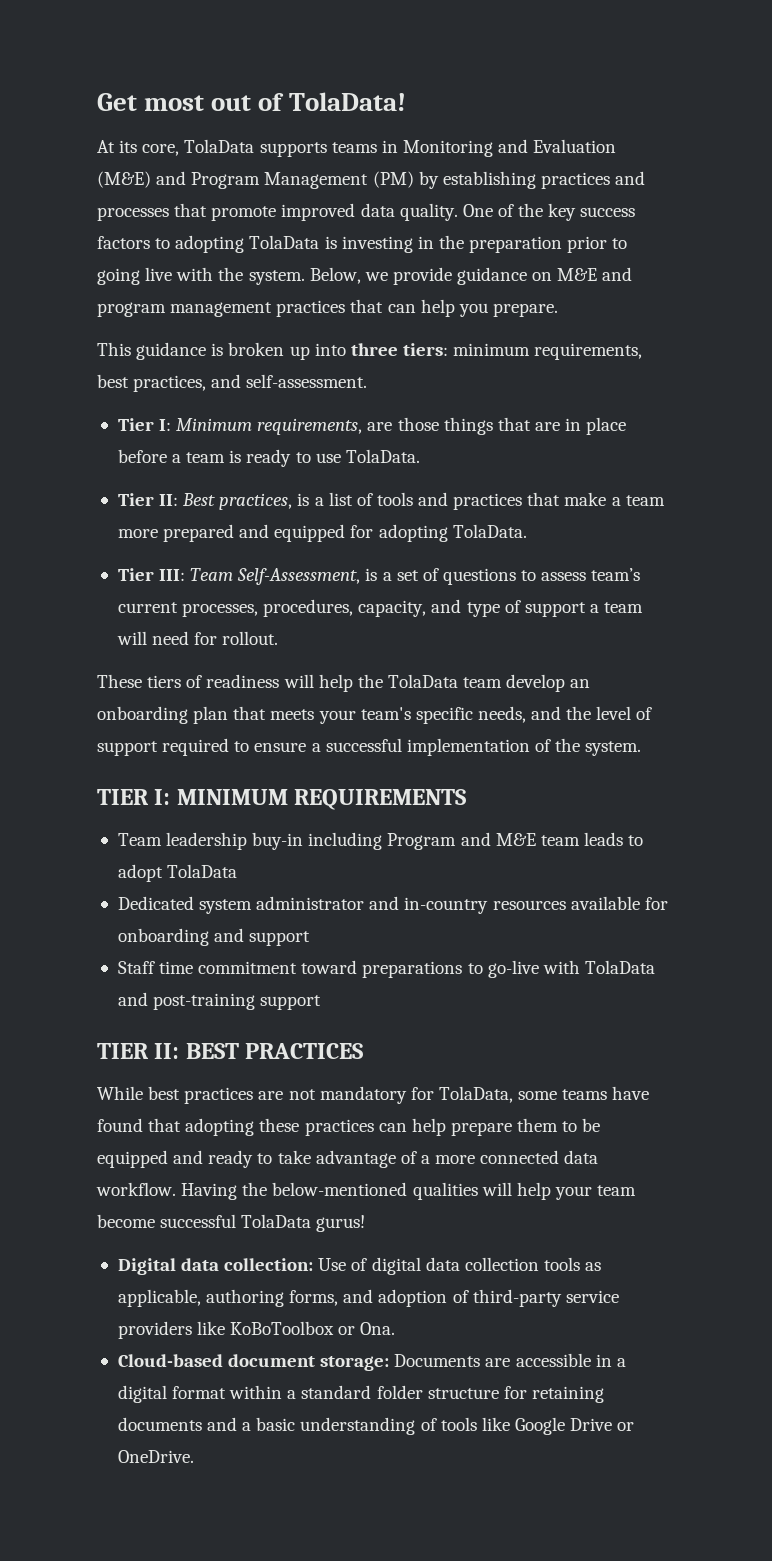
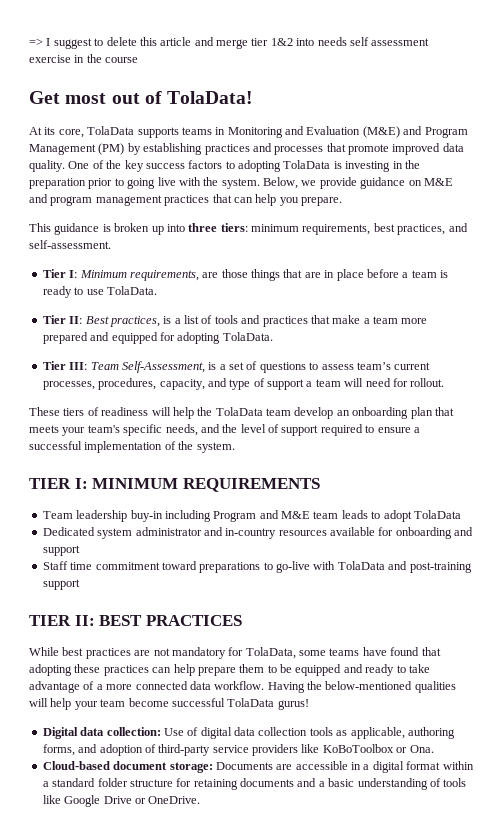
(97, 102) none -> [29,37,430,49] [29,54,139,63] => I suggest to delete this article and merge tier 1&2 into needs self assessment exercise in the course //

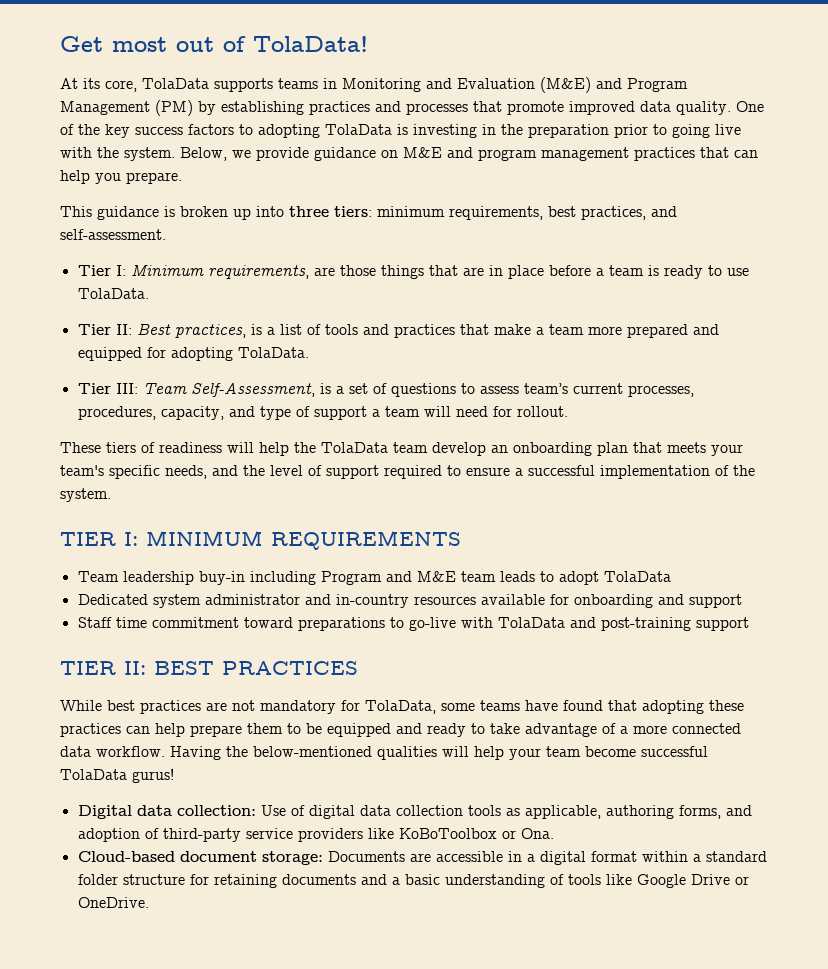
[29,37,430,49] [29,54,139,63] => I suggest to delete this article and merge tier 1&2 into needs self assessment exercise in the course // -> (60, 44) none

